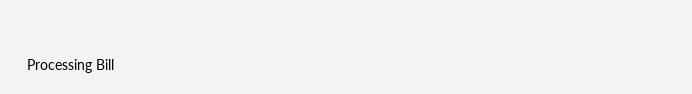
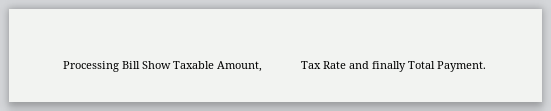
(114, 64) none -> [142,61,486,72] Show Taxable Amount, Tax Rate and finally Total Payment.

